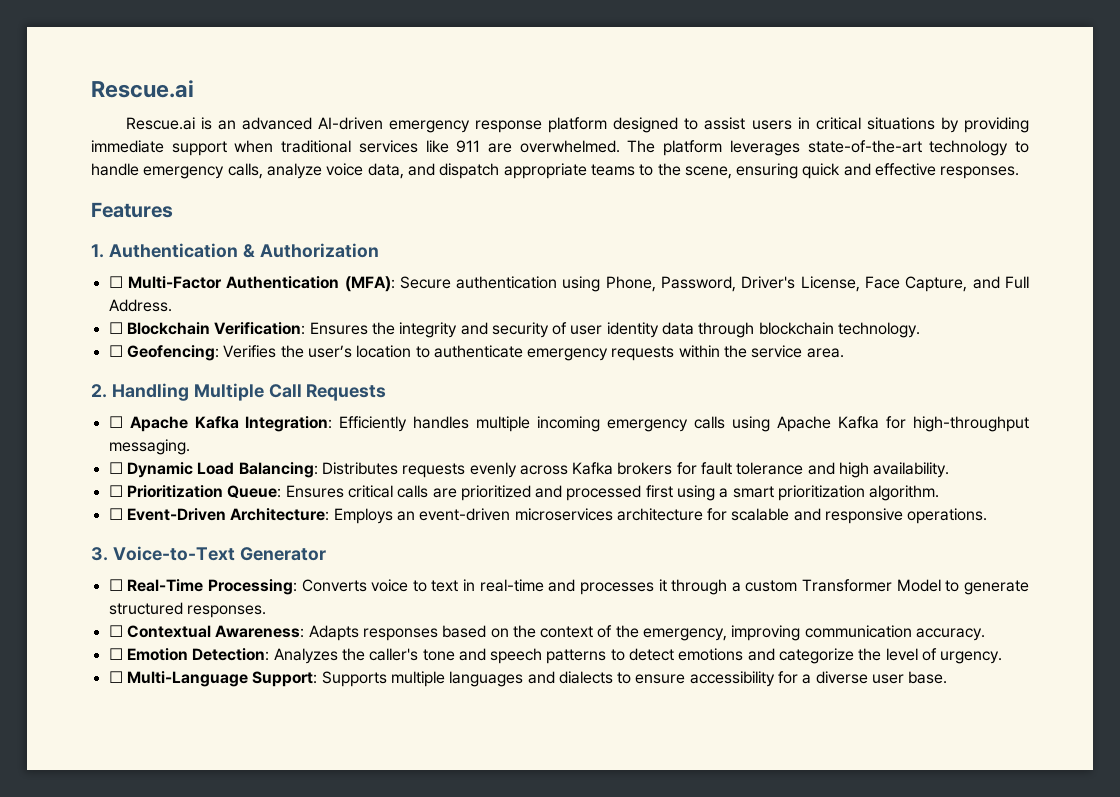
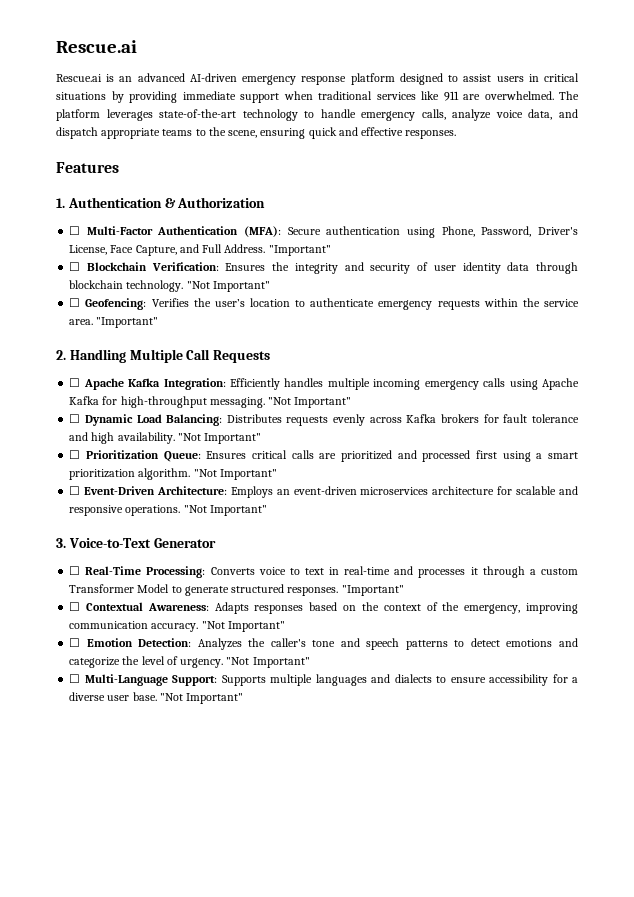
(172, 305) none -> [268,245,331,256] "Important"
(921, 330) none -> [186,281,270,292] "Not Important"
(844, 353) none -> [96,317,159,328] "Important"
(190, 447) none -> [268,397,352,408] "Not Important"
(950, 470) none -> [177,433,262,444] "Not Important"
(940, 493) none -> [193,469,277,480] "Not Important"
(988, 516) none -> [183,505,267,516] "Not Important"
(266, 611) none -> [341,585,404,596] "Important"
(986, 634) none -> [201,621,285,632] "Not Important"
(1003, 657) none -> [226,657,310,668] "Not Important"
(948, 677) none -> [159,693,244,704] "Not Important"

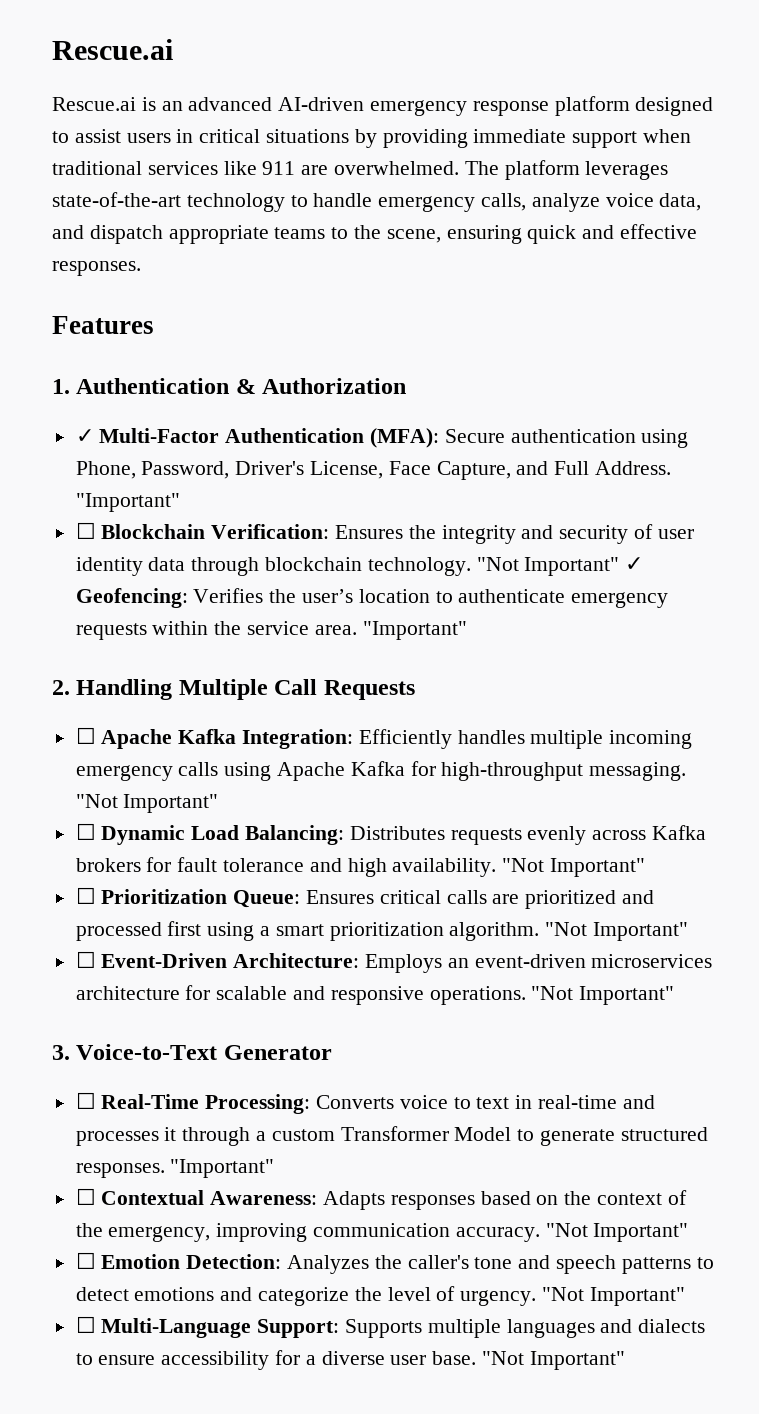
[69,226,81,235] ☐ -> [75,429,94,443] ✓
[69,298,81,307] // ☐ -> [625,557,644,571] ✓

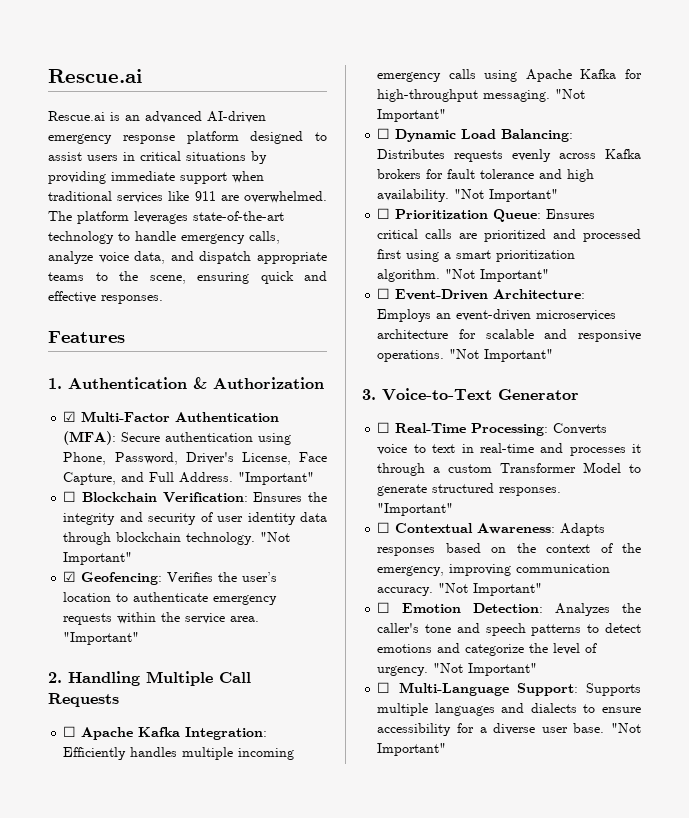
[75,429,94,443] ✓ -> [63,411,77,422] ☑
[625,557,644,571] ✓ -> [63,571,77,582] // ☑

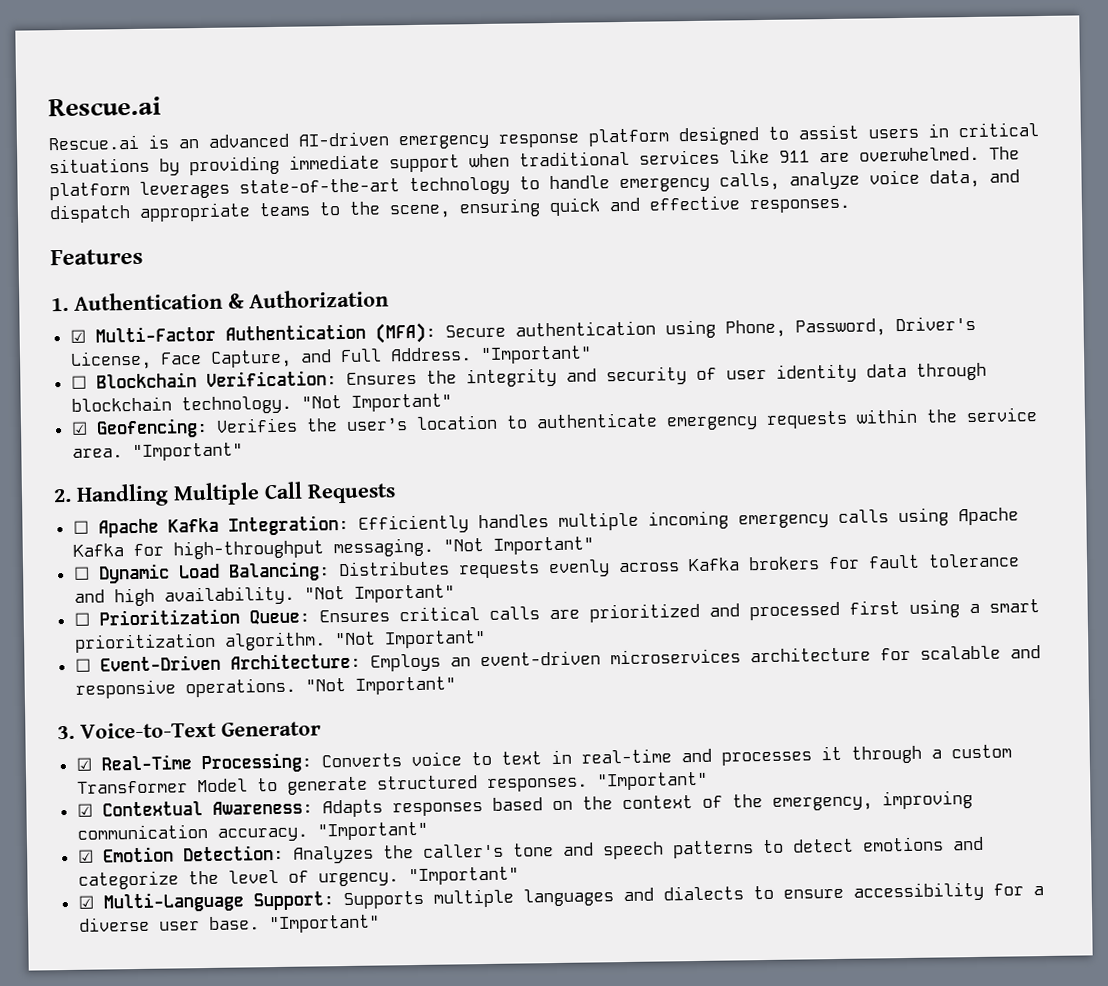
[377,422,391,433] ☐ -> [75,757,92,771] ☑
[377,522,391,533] ☐ -> [76,803,93,817] ☑
[438,583,543,596] [377,602,391,613] "Not Important" // ☐ -> [316,821,428,841] [77,849,94,863] "Important" // ☑
[433,663,538,676] [377,682,391,693] "Not Important" // ☐ -> [407,866,519,886] [77,895,94,909] "Important" // ☑
[611,723,641,733] [377,743,447,756] "Not Important" -> [268,914,380,934] "Important"

